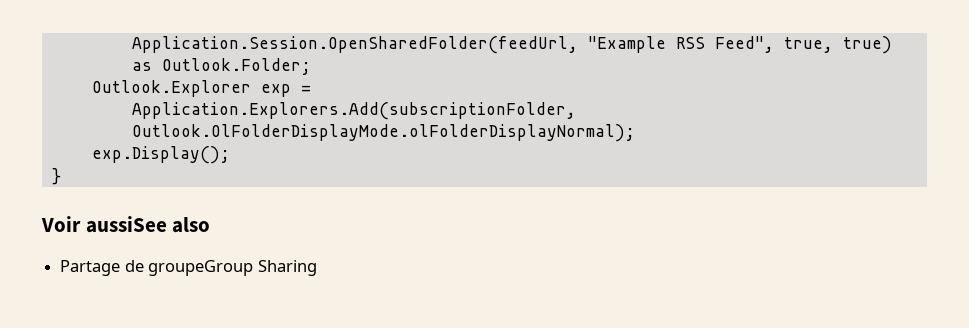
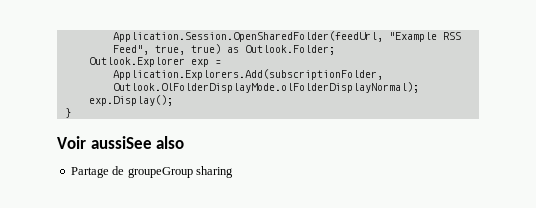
[257,260,317,276] Sharing -> [195,166,233,178] sharing

